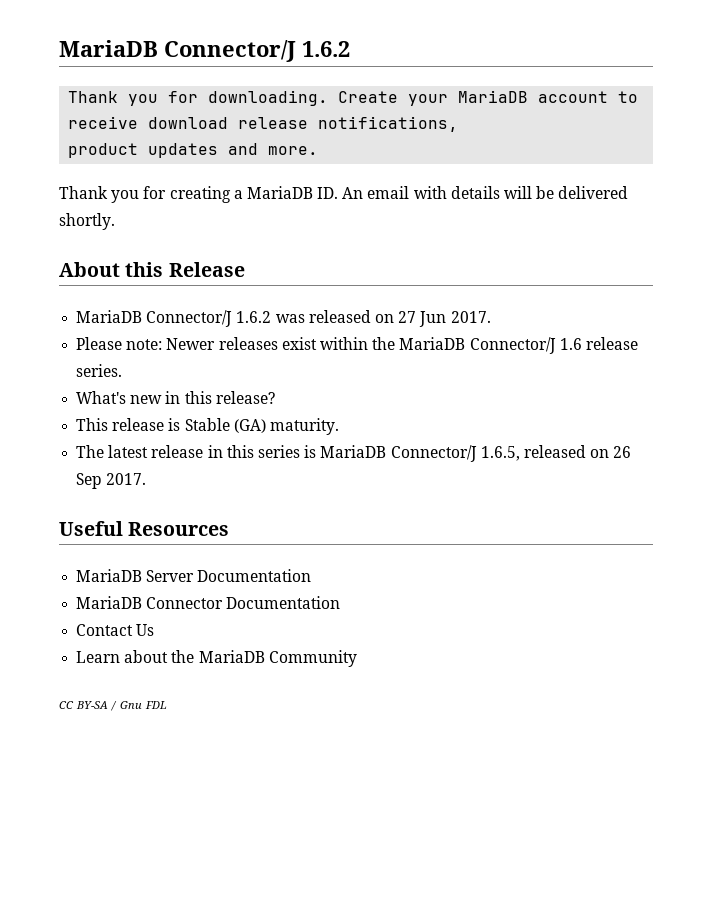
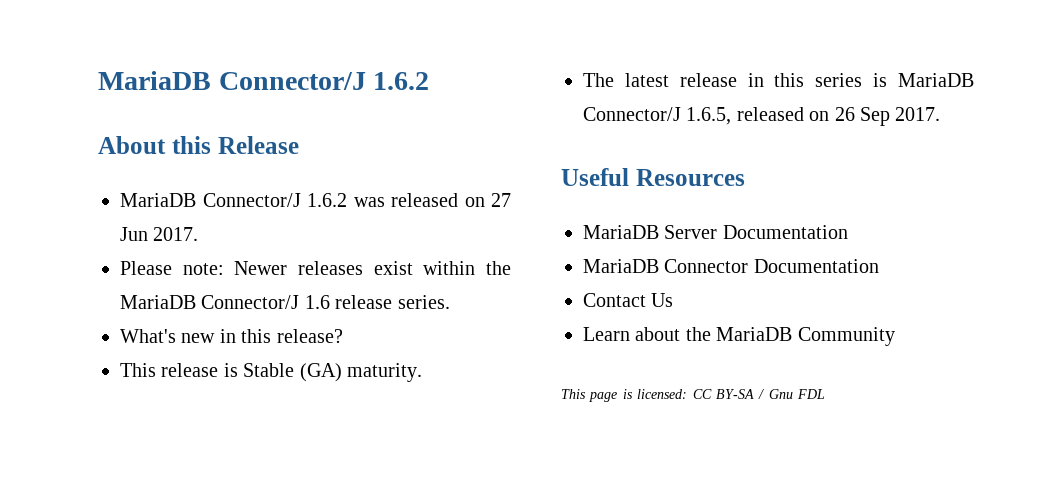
[59,40,350,62] [68,90,639,106] [68,116,459,132] [68,143,319,158] [59,186,629,203] [59,213,115,230] MariaDB Connector/J 1.6.2 // Thank you for downloading. Create your MariaDB account to receive download release notifications, // product updates and more. // Thank you for creating a MariaDB ID. An email with details will be delivered shortly. -> [98,71,430,90] MariaDB Connector/J 1.6.2
(357, 658) none -> [561,389,688,402] This page is licensed:

